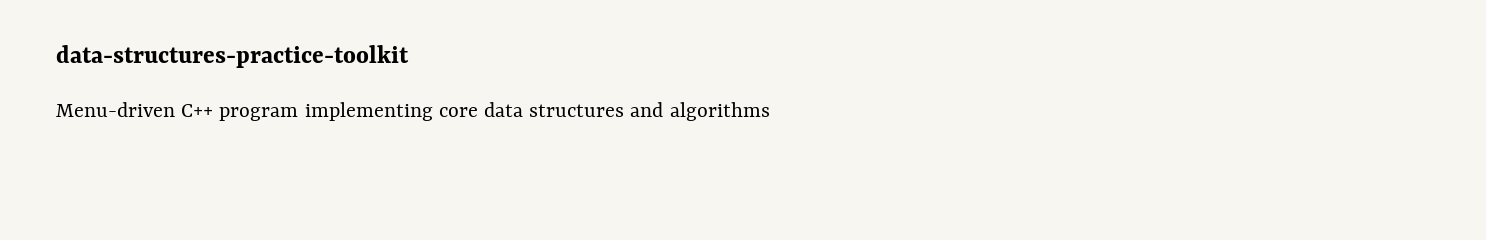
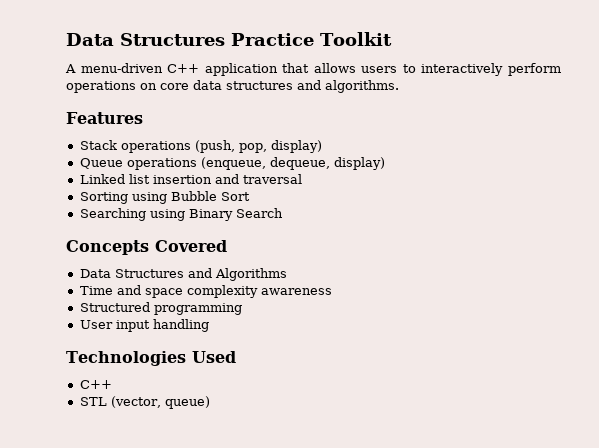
[56,45,409,68] [56,102,770,121] data-structures-practice-toolkit // Menu-driven C++ program implementing core data structures and algorithms -> [66,32,392,46] [65,63,561,76] [66,80,399,93] [66,112,143,124] [79,140,322,153] [79,157,385,170] [79,174,302,184] [79,191,250,204] [79,208,283,221] [66,240,227,255] [79,268,287,281] [79,285,332,298] [79,302,242,315] [79,319,209,332] [66,351,236,366] [79,380,112,389] [79,396,210,409] Data Structures Practice Toolkit // A menu-driven C++ application that allows users to interactively perform operations on core data structures and algorithms. // Features // Stack operations (push, pop, display) // Queue operations (enqueue, dequeue, display) // Linked list insertion and traversal // Sorting using Bubble Sort // Searching using Binary Search // Concepts Covered // Data Structures and Algorithms // Time and space complexity awareness // Structured programming // User input handling // Technologies Used // C++ // STL (vector, queue)

